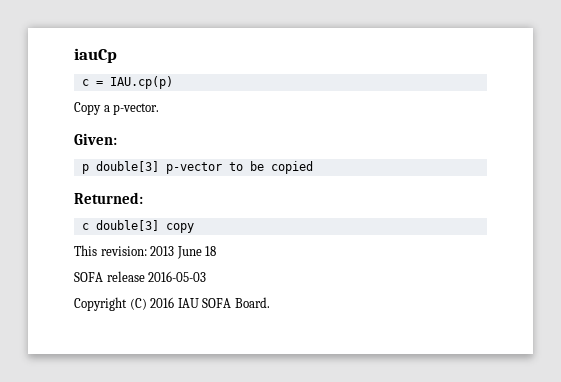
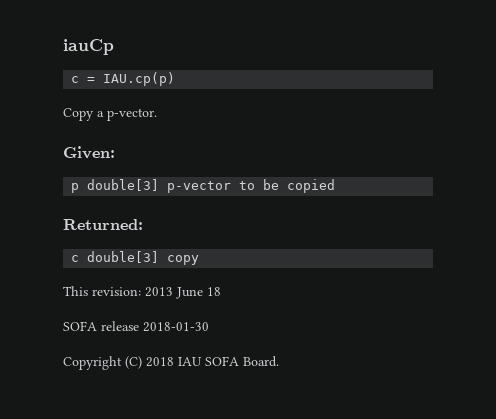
[148,271,207,282] 2016-05-03 -> [143,322,209,332] 2018-01-30
[150,297,175,308] 2016 -> [146,357,174,367] 2018

